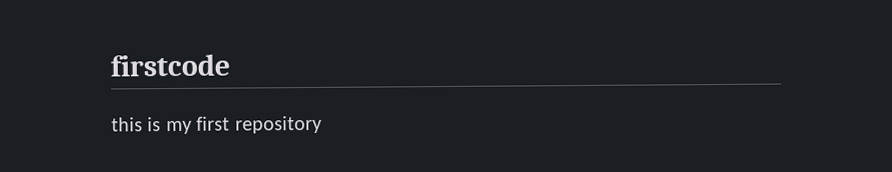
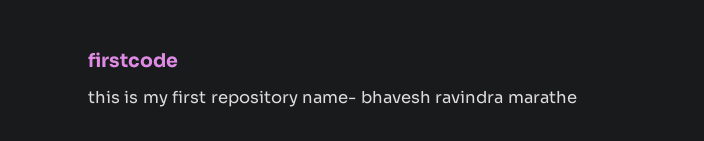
(322, 124) none -> [302,90,577,104] name- bhavesh ravindra marathe

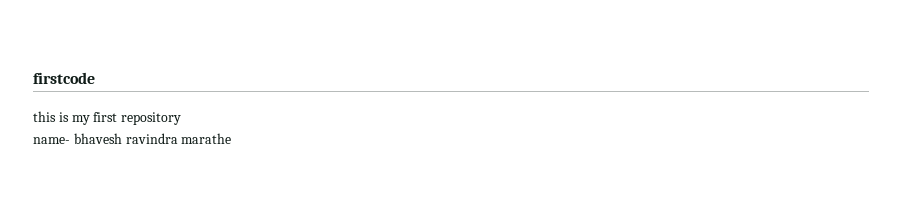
(298, 98) none -> (182, 118) //

